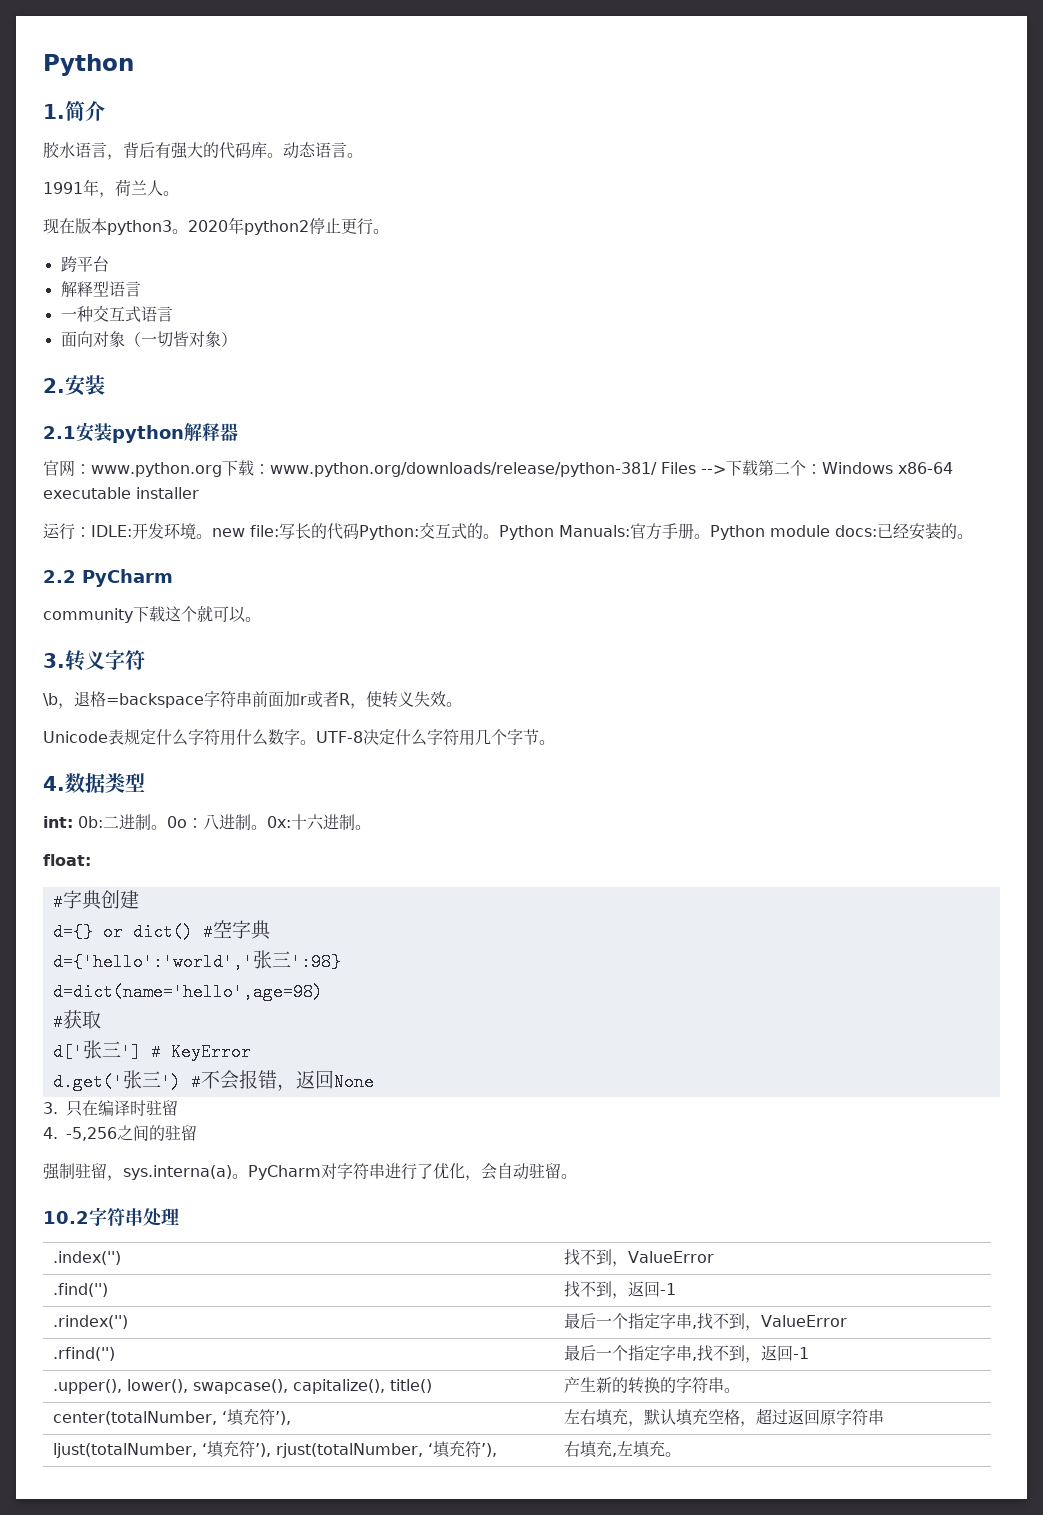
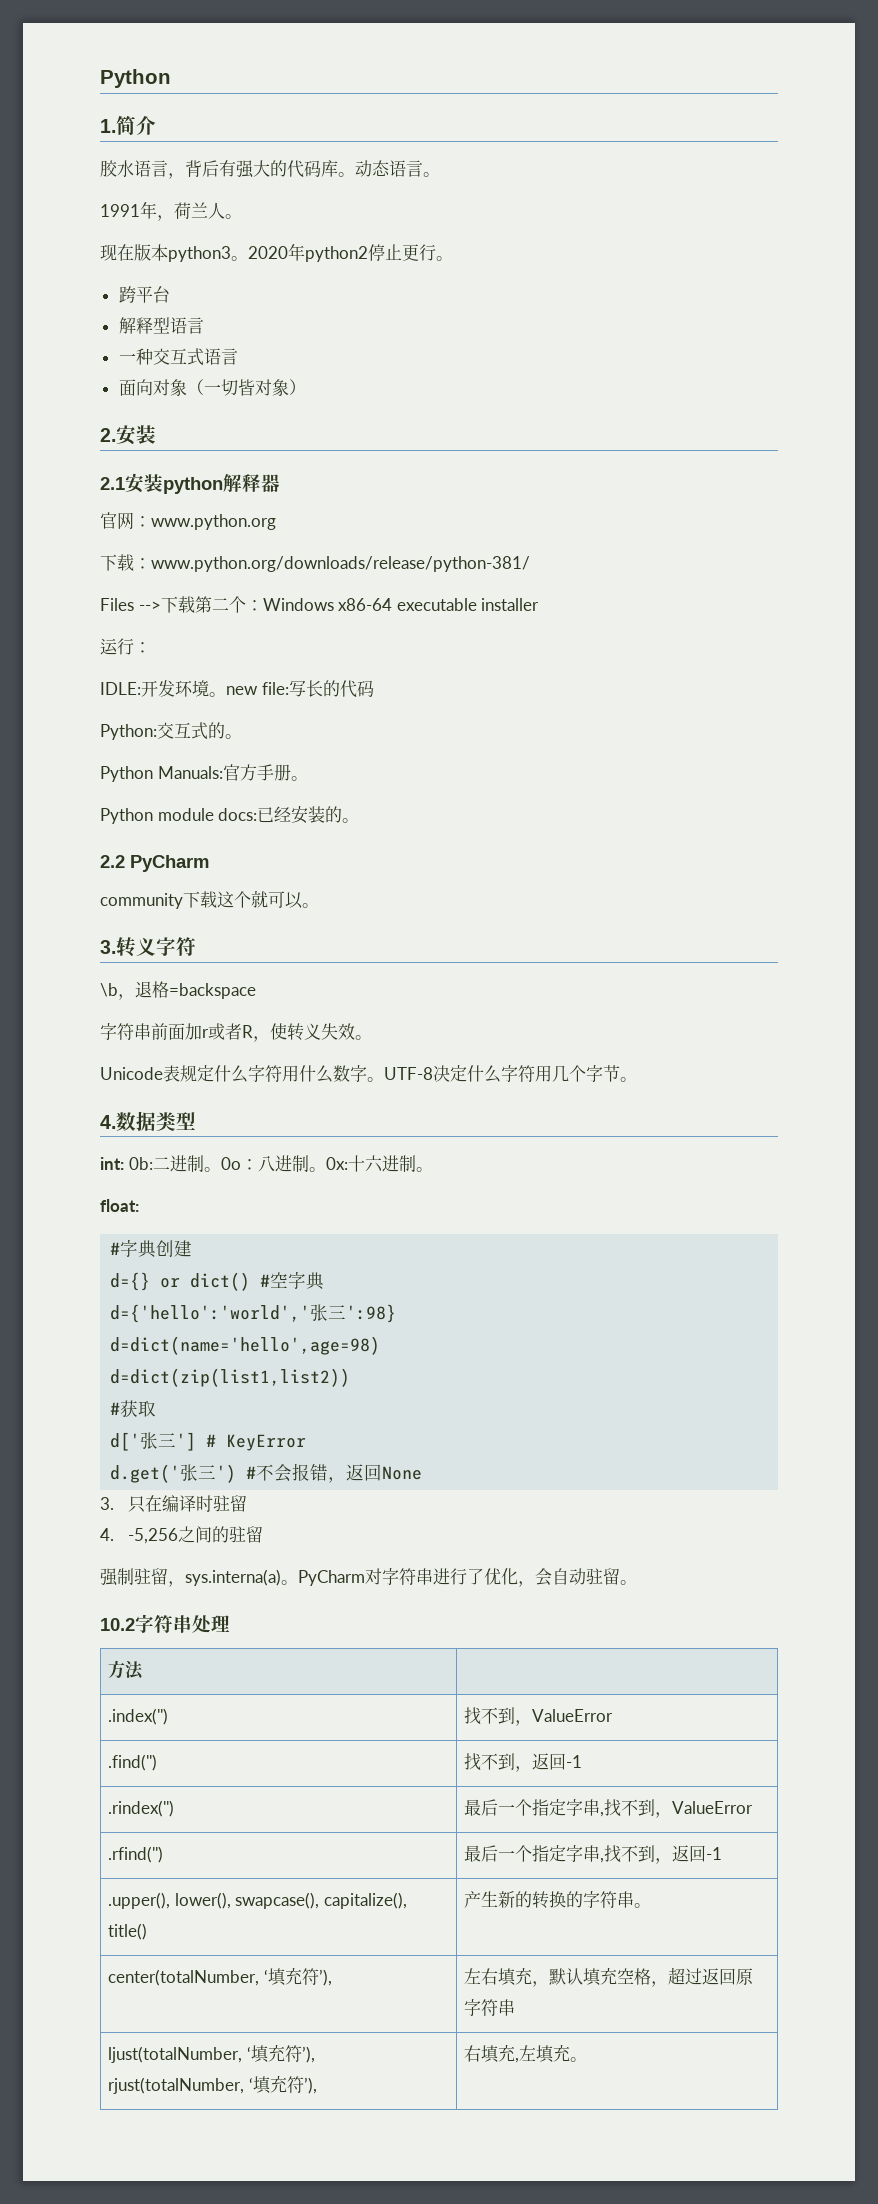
(222, 469) none -> (276, 522) //
(657, 469) none -> (530, 564) //
(91, 532) none -> (151, 647) //
(359, 531) none -> (374, 688) //
(499, 536) none -> (242, 736) //
(710, 536) none -> (308, 778) //
(204, 700) none -> (256, 991) //
(323, 992) none -> [110,1368,351,1387] // d=dict(zip(list1,list2))
(179, 1216) none -> [108,1660,145,1680] // 方法 |

